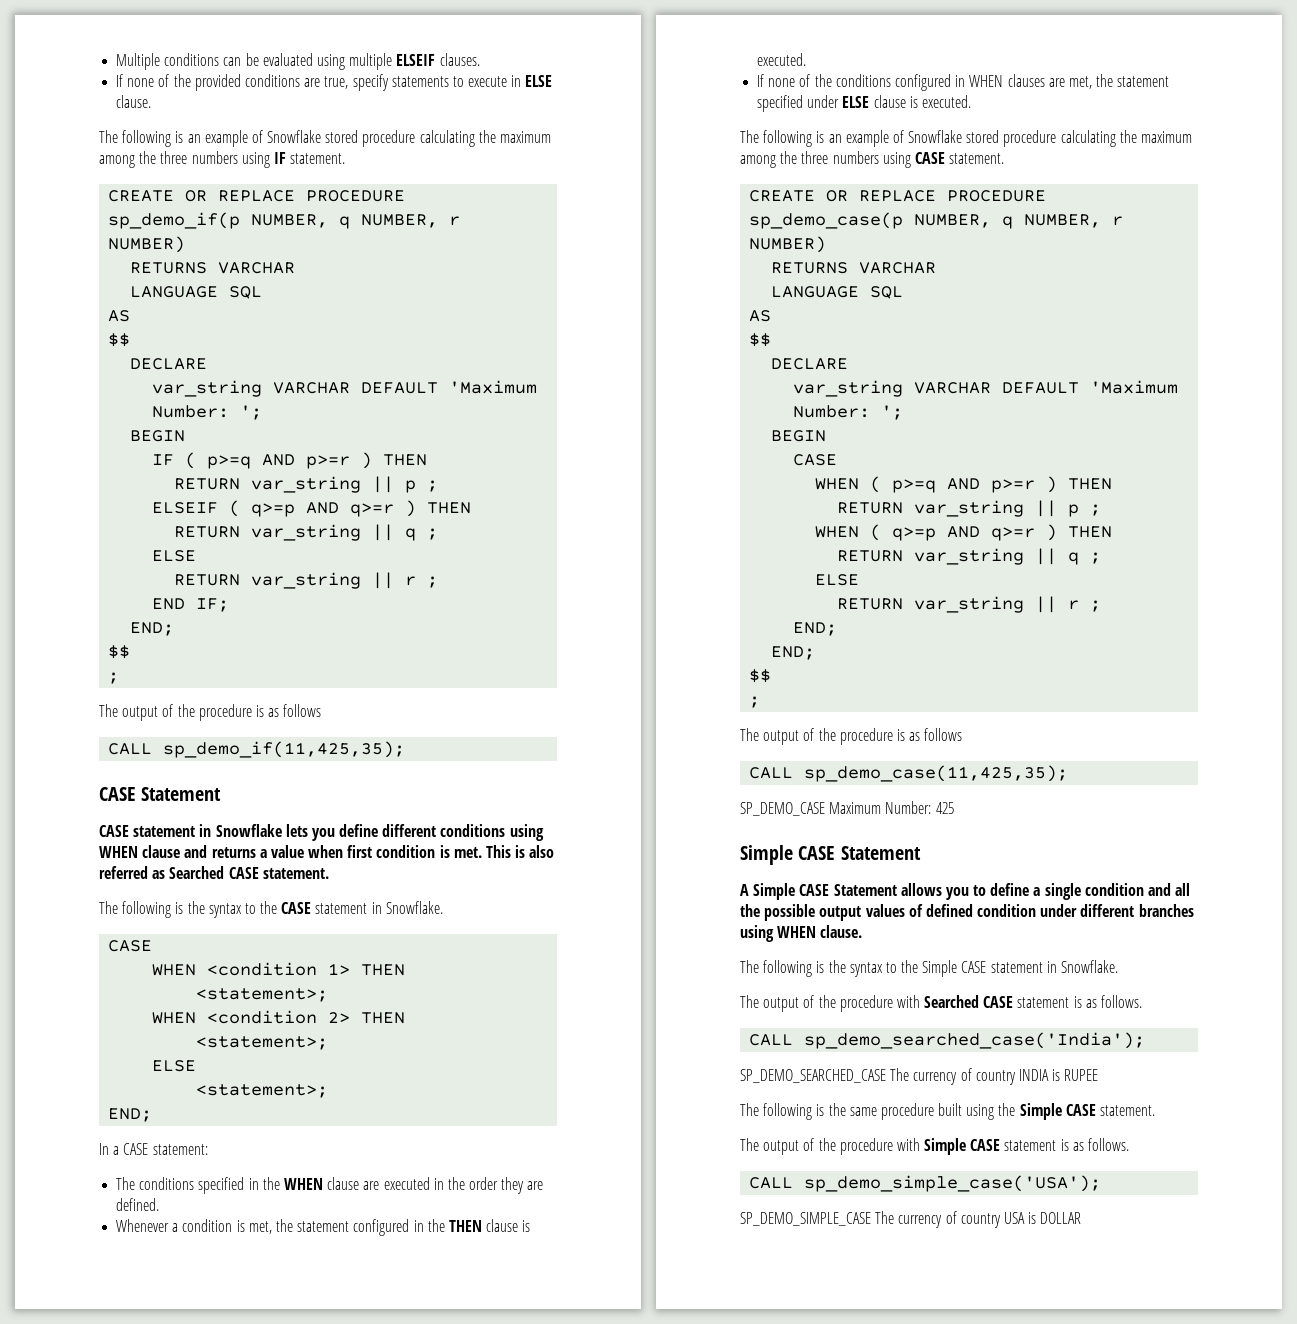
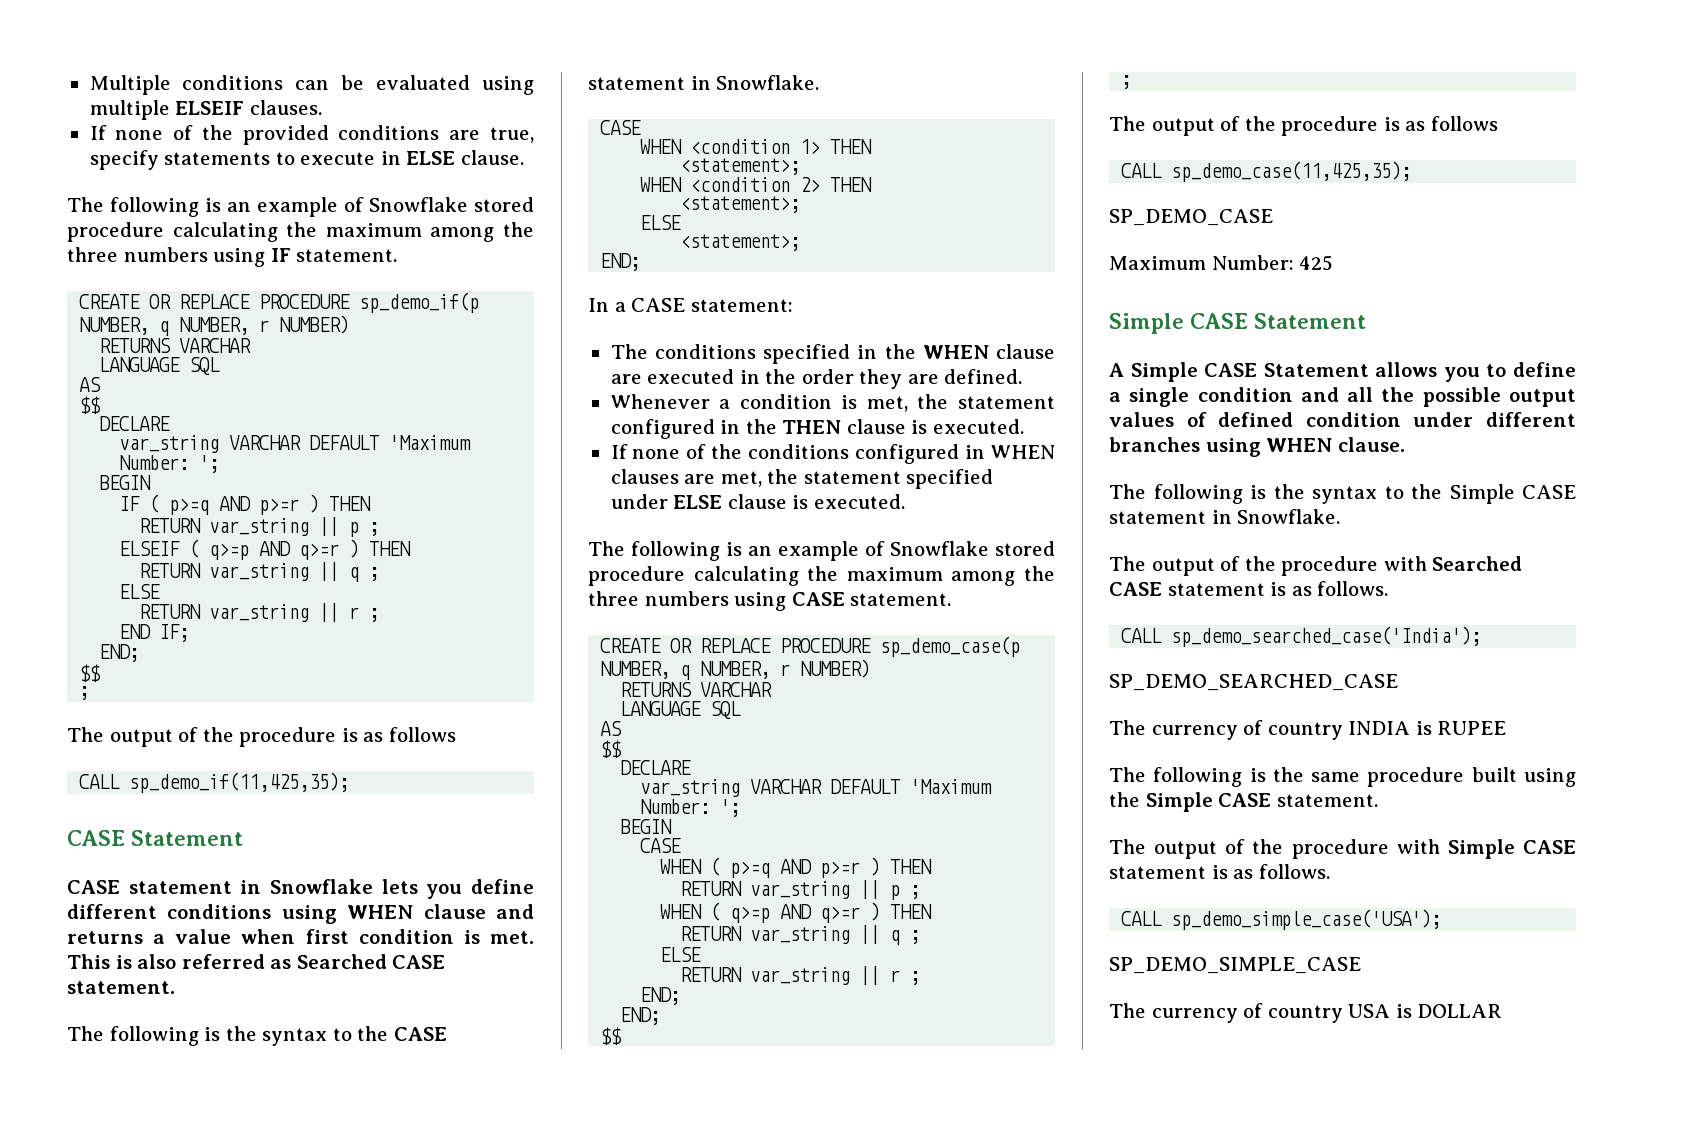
(825, 809) none -> (1273, 217) //
(886, 1076) none -> (1398, 682) //
(871, 1219) none -> (1361, 965) //

